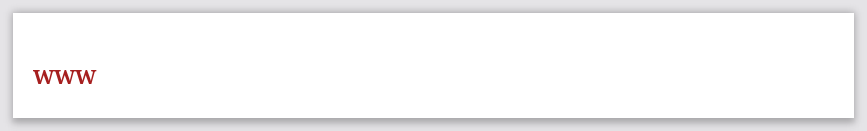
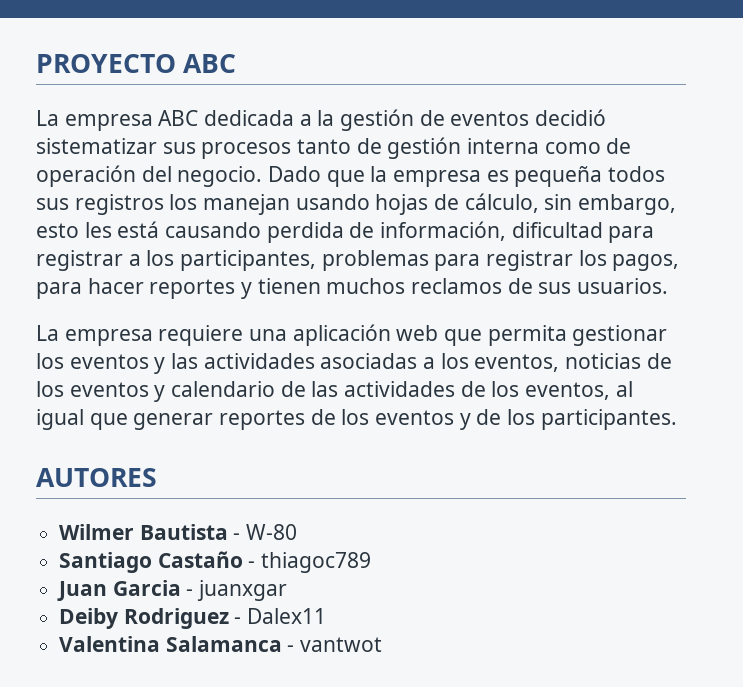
[33,70,97,84] WWW -> [36,54,237,73] [36,109,607,131] [36,137,632,159] [36,165,666,187] [36,193,677,215] [36,221,655,243] [36,250,680,271] [36,278,669,299] [36,324,668,346] [36,353,672,374] [36,381,633,402] [36,409,677,430] [36,468,157,487] [59,524,298,540] [59,551,372,573] [57,580,288,601] [59,608,327,629] [59,636,383,652] PROYECTO ABC // La empresa ABC dedicada a la gestión de eventos decidió sistematizar sus procesos tanto de gestión interna como de operación del negocio. Dado que la empresa es pequeña todos sus registros los manejan usando hojas de cálculo, sin embargo, esto les está causando perdida de información, dificultad para registrar a los participantes, problemas para registrar los pagos, para hacer reportes y tienen muchos reclamos de sus usuarios. // La empresa requiere una aplicación web que permita gestionar los eventos y las actividades asociadas a los eventos, noticias de los eventos y calendario de las actividades de los eventos, al igual que generar reportes de los eventos y de los participantes. // AUTORES // Wilmer Bautista - W-80 // Santiago Castaño - thiagoc789 // Juan Garcia - juanxgar // Deiby Rodriguez - Dalex11 // Valentina Salamanca - vantwot

